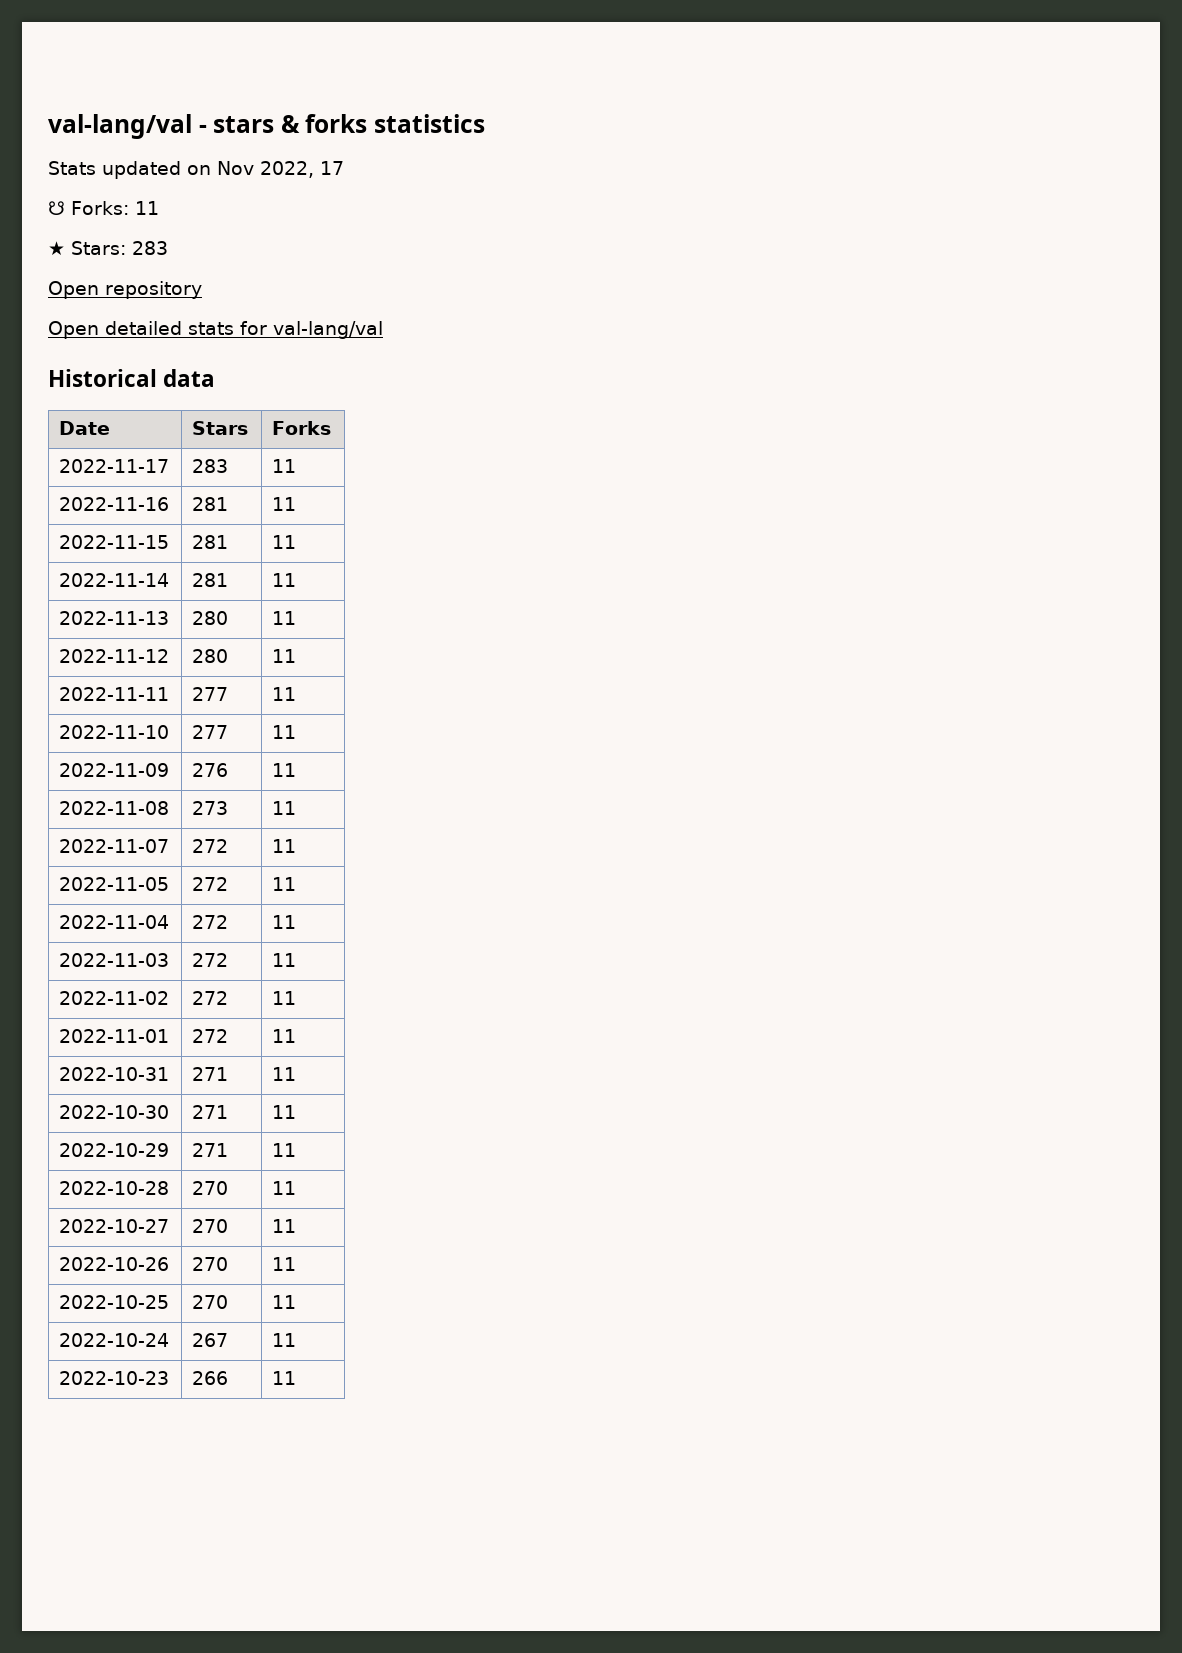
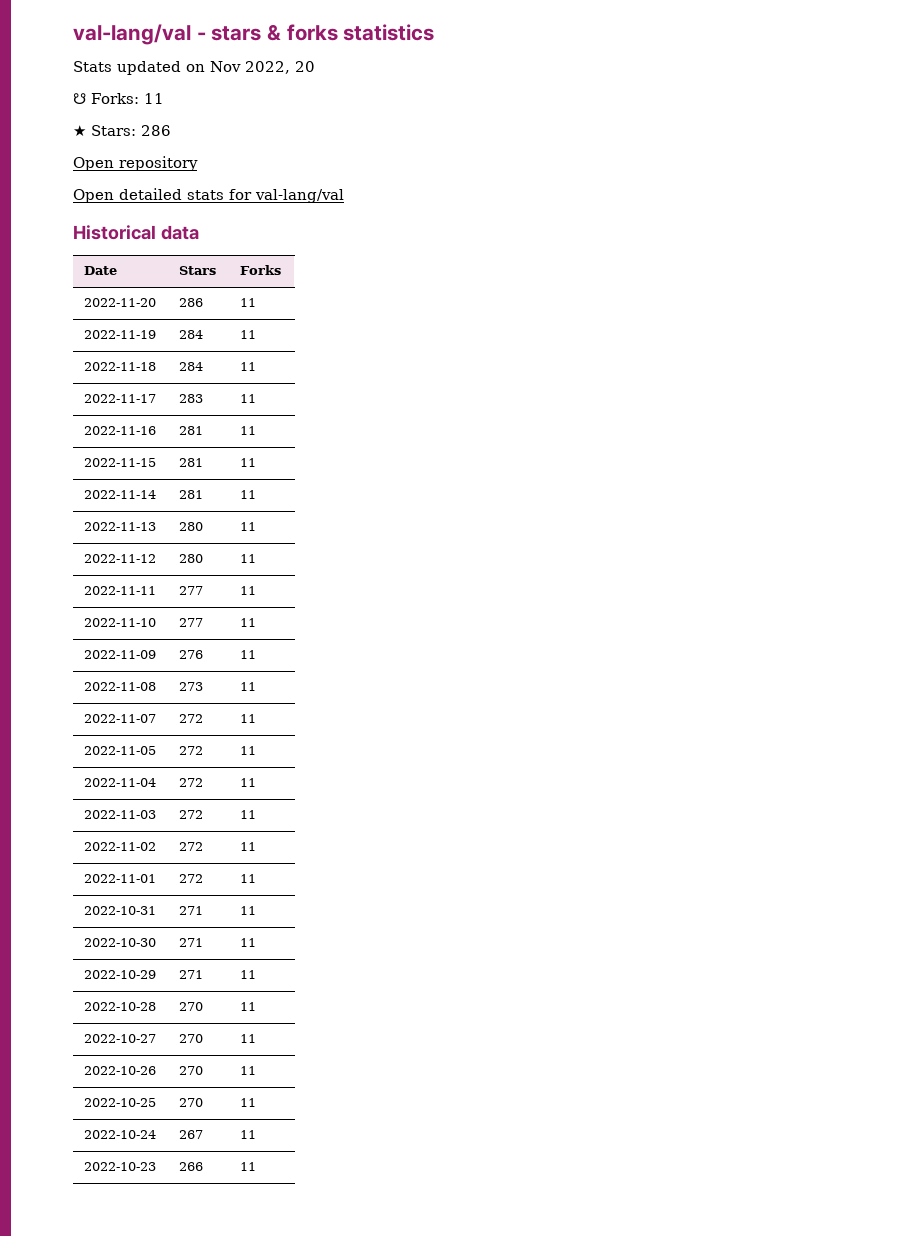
[320,161,344,175] 17 -> [295,61,315,72] 20
[132,241,168,255] 283 -> [141,125,171,136] 286
(332, 428) none -> [84,298,157,307] [179,298,204,307] [240,298,257,307] [84,330,157,339] [179,330,204,339] [240,330,257,339] [84,362,157,371] [179,362,204,371] [240,362,257,371] // 2022-11-20 | 286 | 11 // 2022-11-19 | 284 | 11 // 2022-11-18 | 284 | 11

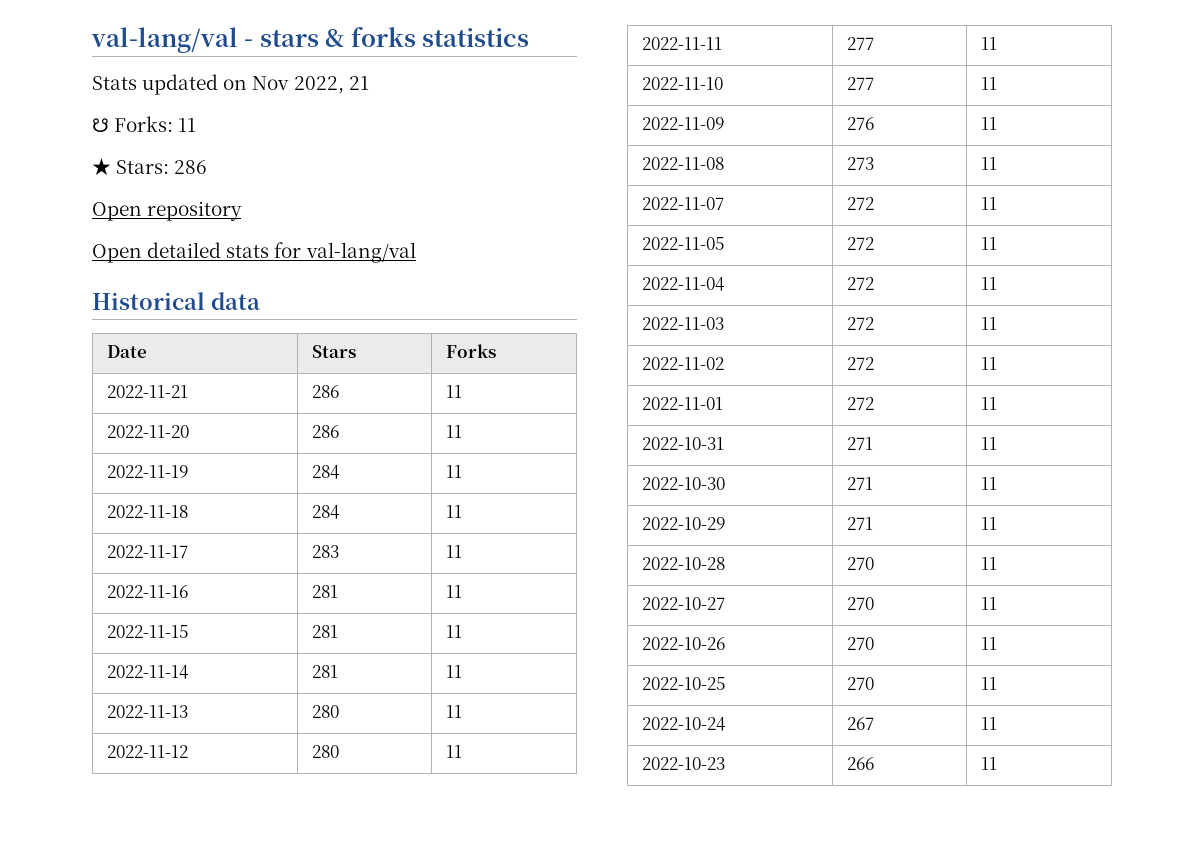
[295,61,315,72] 20 -> [348,76,369,90] 21
(282, 270) none -> [106,385,188,398] [311,385,339,398] [445,385,462,398] // 2022-11-21 | 286 | 11

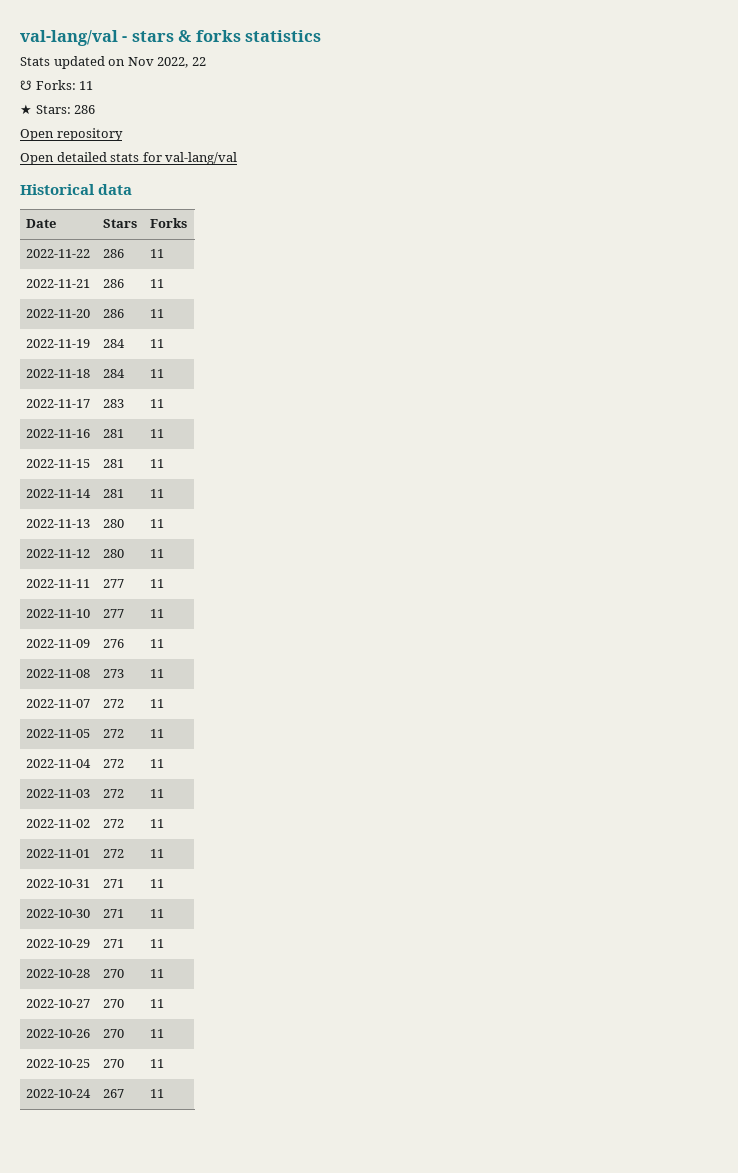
[348,76,369,90] 21 -> [191,57,206,66] 22
(496, 351) none -> [26,249,91,258] [103,249,125,258] [150,249,165,258] // 2022-11-22 | 286 | 11
[641,757,725,770] [846,757,874,770] [980,757,997,770] // 2022-10-23 | 266 | 11 -> (165, 1093) none

